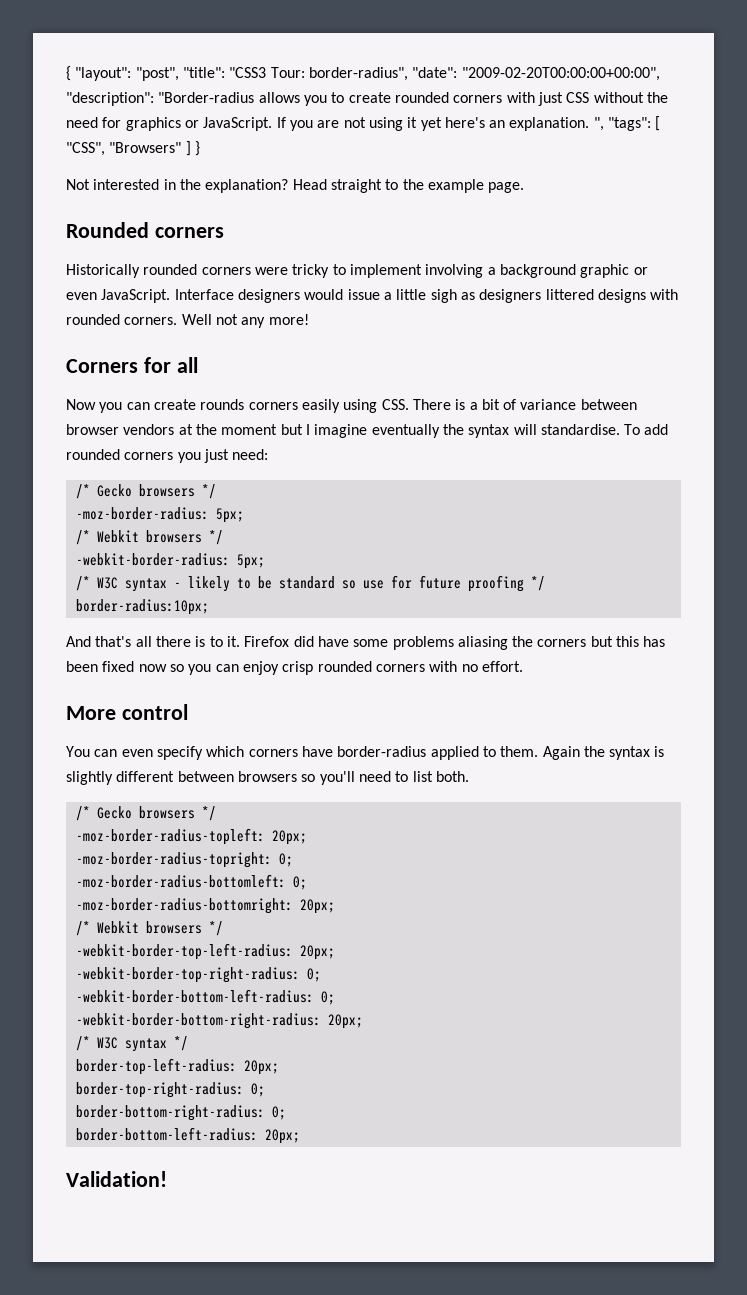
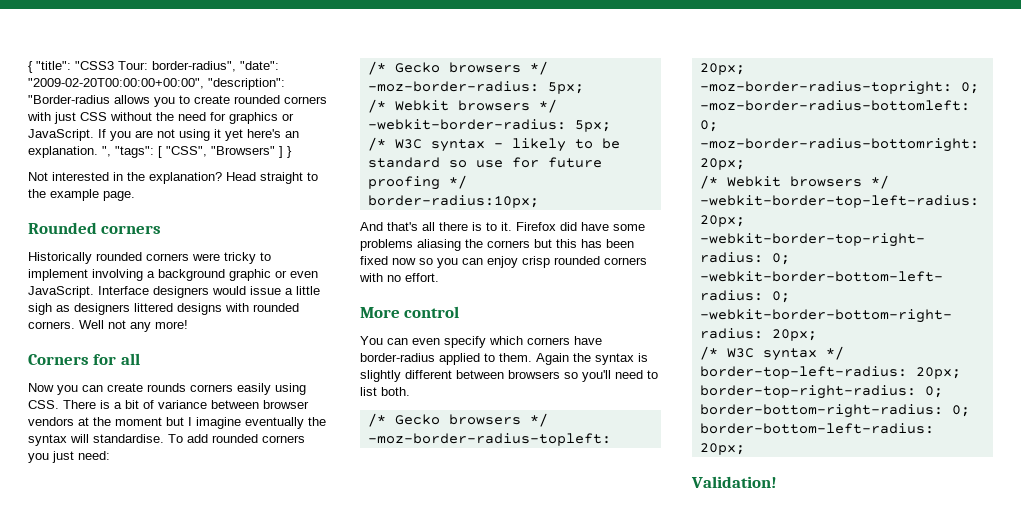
[75,67,179,81] "layout": "post", -> (33, 67) none

